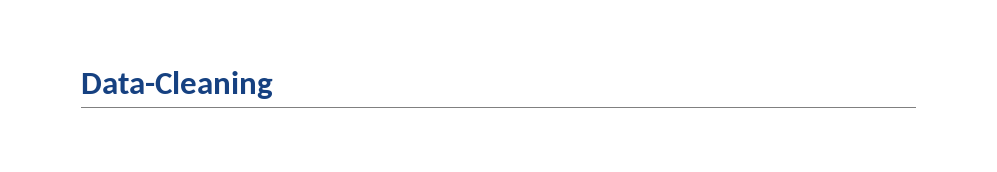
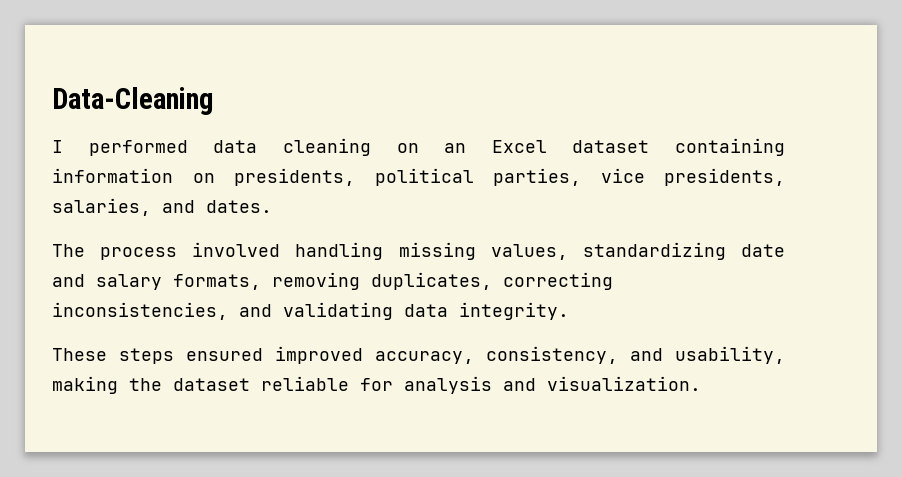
(273, 85) none -> [52,138,785,156] [52,168,785,186] [52,198,272,216] [52,242,785,260] [52,272,613,290] [52,302,569,320] [52,346,785,364] [52,376,701,394] // I performed data cleaning on an Excel dataset containing information on presidents, political parties, vice presidents, salaries, and dates. // The process involved handling missing values, standardizing date and salary formats, removing duplicates, correcting inconsistencies, and validating data integrity. // These steps ensured improved accuracy, consistency, and usability, making the dataset reliable for analysis and visualization.

